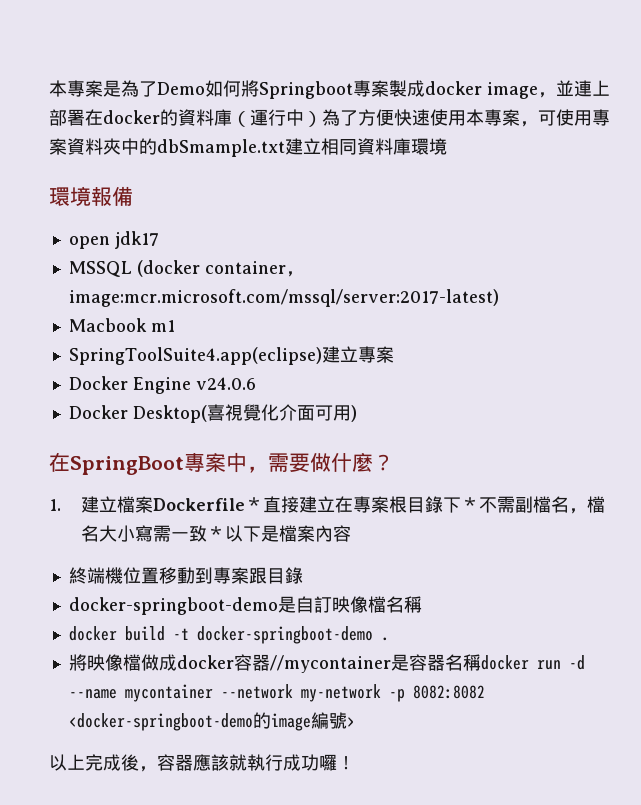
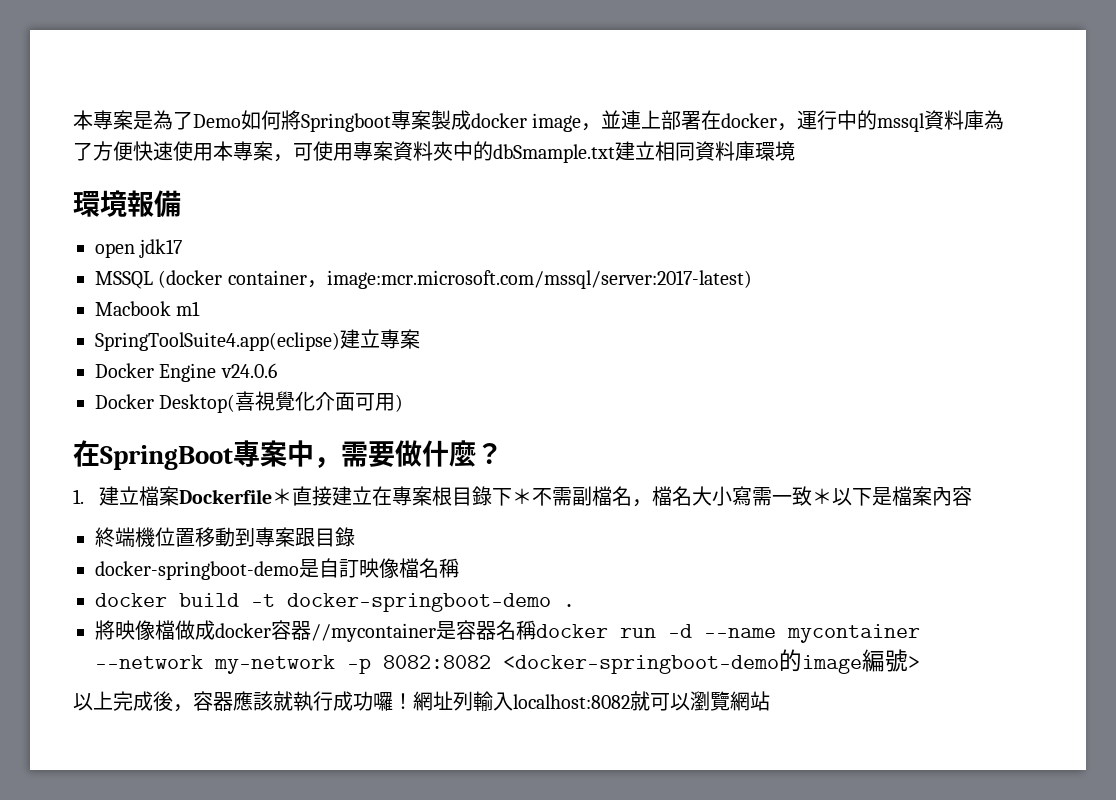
[160,109,322,127] 的資料庫（運行中） -> [777,110,985,132] ，運行中的mssql資料庫
(355, 763) none -> [413,691,770,712] 網址列輸入localhost:8082就可以瀏覽網站

